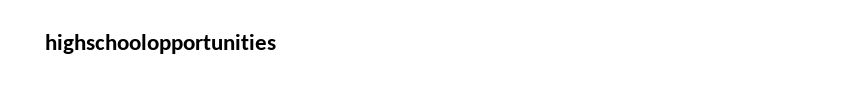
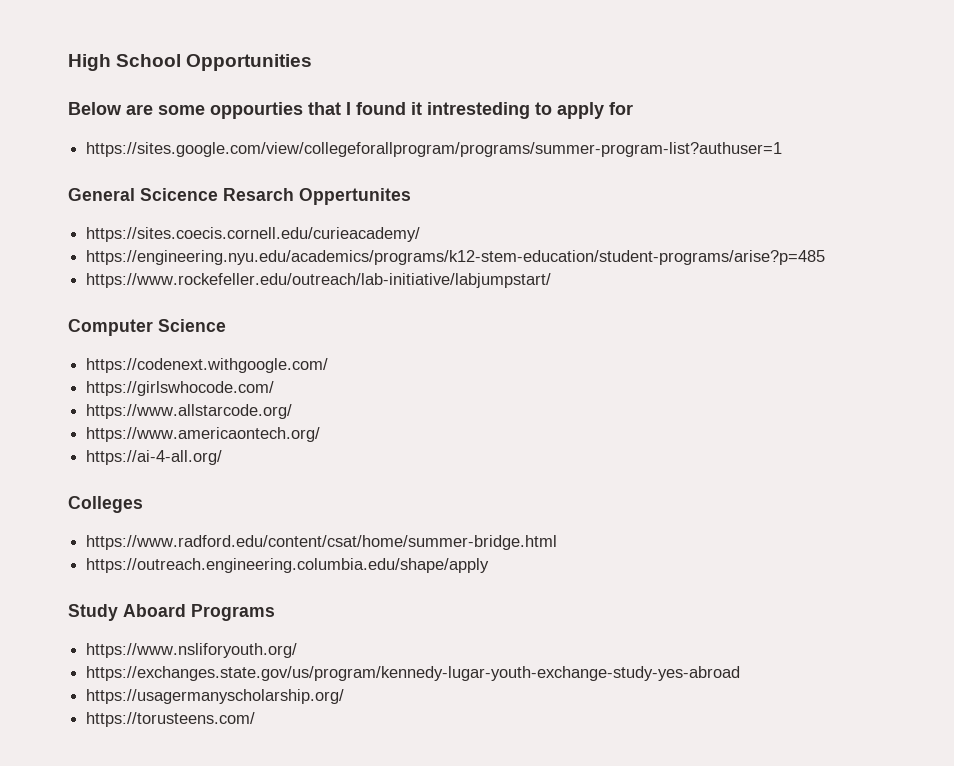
[45,34,276,54] highschoolopportunities -> [68,54,313,71] [68,102,633,119] [86,142,783,157] [68,188,411,205] [86,227,421,242] [86,250,826,265] [86,273,552,288] [68,319,226,336] [86,358,329,373] [86,381,275,396] [86,404,293,419] [86,427,321,442] [86,450,223,465] [68,496,143,513] [86,535,558,550] [86,558,490,573] [68,604,275,621] [86,643,298,658] [86,666,741,681] [86,689,345,704] [86,712,256,727] High School Opportunities // Below are some oppourties that I found it intresteding to apply for // https://sites.google.com/view/collegeforallprogram/programs/summer-program-list?authuser=1 // General Scicence Resarch Oppertunites // https://sites.coecis.cornell.edu/curieacademy/ // https://engineering.nyu.edu/academics/programs/k12-stem-education/student-programs/arise?p=485 // https://www.rockefeller.edu/outreach/lab-initiative/labjumpstart/ // Computer Science // https://codenext.withgoogle.com/ // https://girlswhocode.com/ // https://www.allstarcode.org/ // https://www.americaontech.org/ // https://ai-4-all.org/ // Colleges // https://www.radford.edu/content/csat/home/summer-bridge.html // https://outreach.engineering.columbia.edu/shape/apply // Study Aboard Programs // https://www.nsliforyouth.org/ // https://exchanges.state.gov/us/program/kennedy-lugar-youth-exchange-study-yes-abroad // https://usagermanyscholarship.org/ // https://torusteens.com/

